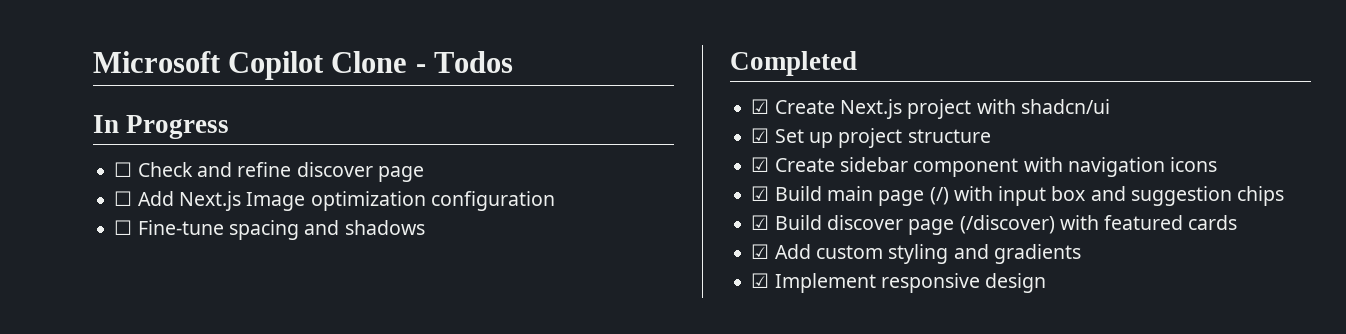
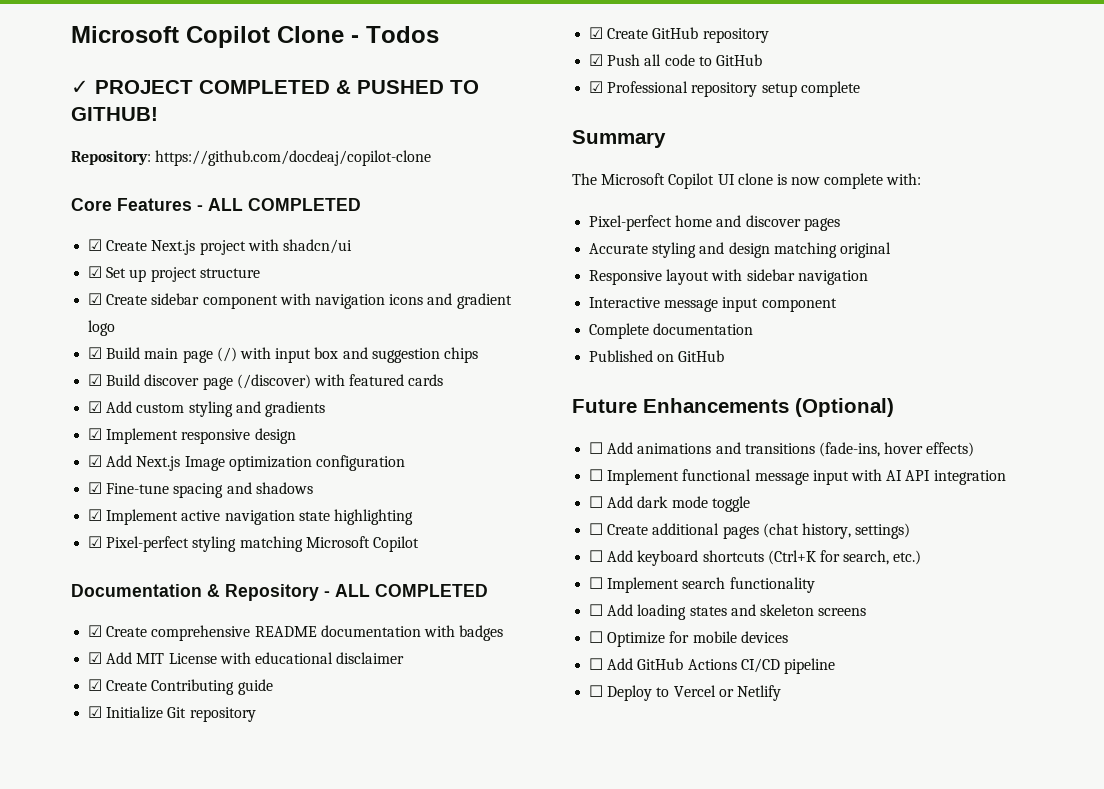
[93,115,230,139] [114,162,424,182] [114,191,555,211] [114,220,425,240] [730,51,857,76] In Progress // ☐ Check and refine discover page // ☐ Add Next.js Image optimization configuration // ☐ Fine-tune spacing and shadows // Completed -> [71,80,479,94] [71,107,158,121] [71,150,432,166] [71,198,361,211] ✓ PROJECT COMPLETED & PUSHED TO GITHUB! // Repository: https://github.com/docdeaj/copilot-clone // Core Features - ALL COMPLETED
(1218, 164) none -> [427,293,512,309] [88,320,116,336] and gradient logo
(1047, 283) none -> [88,455,405,471] [88,482,313,498] [88,509,413,525] [88,536,419,552] [71,584,488,601] [88,625,504,641] [88,652,405,664] [88,679,273,695] [88,706,256,722] [589,27,769,43] [589,54,762,66] [589,81,860,97] [572,130,666,148] [572,173,922,189] [589,215,840,231] [589,242,891,258] [589,269,868,285] [589,297,837,312] [589,323,754,339] [589,350,725,362] [572,398,894,417] [589,442,975,457] [589,469,1006,485] [589,496,750,512] [589,523,911,539] [589,550,922,566] [589,577,815,593] [589,604,867,620] [589,631,788,647] [589,658,835,674] [589,685,781,701] // ☑ Add Next.js Image optimization configuration // ☑ Fine-tune spacing and shadows // ☑ Implement active navigation state highlighting // ☑ Pixel-perfect styling matching Microsoft Copilot // Documentation & Repository - ALL COMPLETED // ☑ Create comprehensive README documentation with badges // ☑ Add MIT License with educational disclaimer // ☑ Create Contributing guide // ☑ Initialize Git repository // ☑ Create GitHub repository // ☑ Push all code to GitHub // ☑ Professional repository setup complete // Summary // The Microsoft Copilot UI clone is now complete with: // Pixel-perfect home and discover pages // Accurate styling and design matching original // Responsive layout with sidebar navigation // Interactive message input component // Complete documentation // Published on GitHub // Future Enhancements (Optional) // ☐ Add animations and transitions (fade-ins, hover effects) // ☐ Implement functional message input with AI API integration // ☐ Add dark mode toggle // ☐ Create additional pages (chat history, settings) // ☐ Add keyboard shortcuts (Ctrl+K for search, etc.) // ☐ Implement search functionality // ☐ Add loading states and skeleton screens // ☐ Optimize for mobile devices // ☐ Add GitHub Actions CI/CD pipeline // ☐ Deploy to Vercel or Netlify

